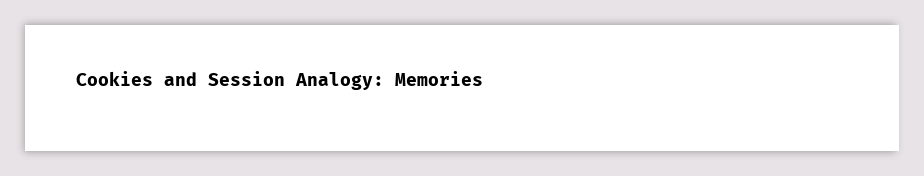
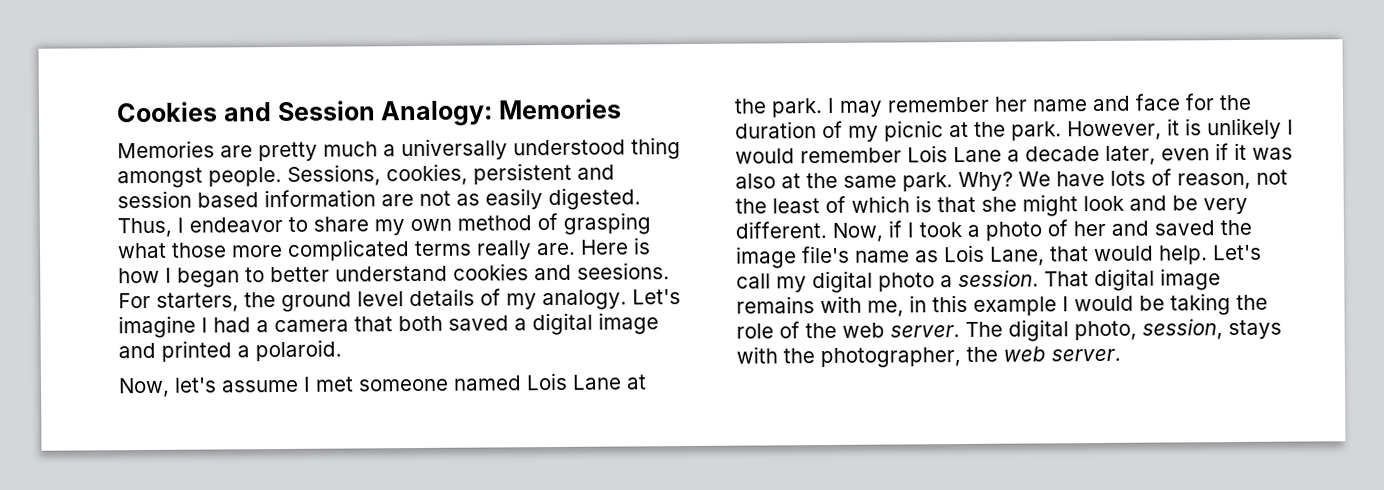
(483, 78) none -> [117,137,681,162] [117,162,615,189] [117,187,641,211] [117,212,651,238] [117,237,651,261] [118,262,670,288] [118,288,681,313] [118,312,659,339] [118,339,342,362] [118,372,647,398] [734,93,1252,118] [735,117,1294,142] [735,142,1293,165] [735,168,1288,192] [735,194,1248,217] [735,219,1252,242] [736,244,1262,269] [736,268,1221,294] [736,293,1268,317] [736,318,1282,342] [736,346,1121,369] // Memories are pretty much a universally understood thing amongst people. Sessions, cookies, persistent and session based information are not as easily digested. Thus, I endeavor to share my own method of grasping what those more complicated terms really are. Here is how I began to better understand cookies and seesions. For starters, the ground level details of my analogy. Let's imagine I had a camera that both saved a digital image and printed a polaroid. // Now, let's assume I met someone named Lois Lane at the park. I may remember her name and face for the duration of my picnic at the park. However, it is unlikely I would remember Lois Lane a decade later, even if it was also at the same park. Why? We have lots of reason, not the least of which is that she might look and be very different. Now, if I took a photo of her and saved the image file's name as Lois Lane, that would help. Let's call my digital photo a session. That digital image remains with me, in this example I would be taking the role of the web server. The digital photo, session, stays with the photographer, the web server.

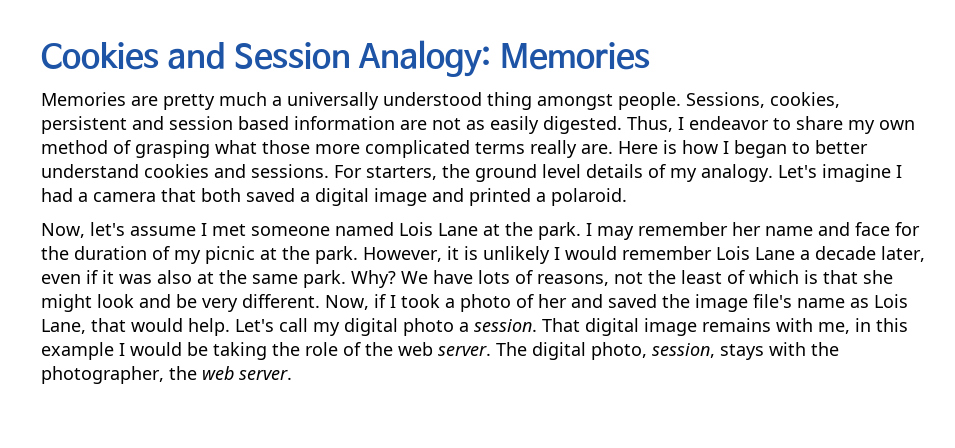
[577,262,670,280] seesions. -> [251,164,329,178] sessions.
[1177,172,1251,190] reason, -> [537,274,609,286] reasons,

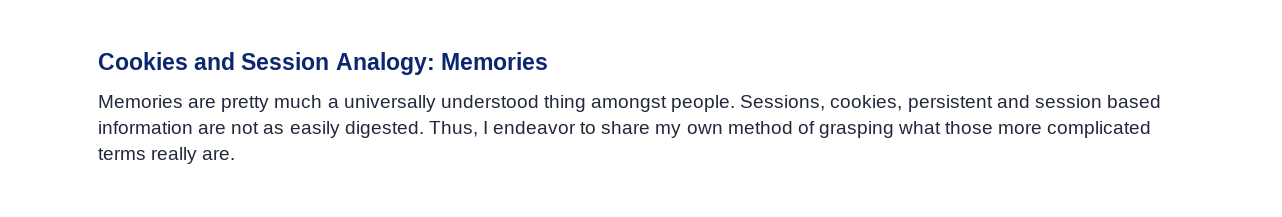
[618,140,868,158] [41,164,902,182] [41,188,627,206] [41,222,920,240] [41,246,925,264] [41,270,893,288] [41,294,908,312] [41,318,908,336] [41,342,839,360] [41,366,292,384] Here is how I began to better understand cookies and sessions. For starters, the ground level details of my analogy. Let's imagine I had a camera that both saved a digital image and printed a polaroid. // Now, let's assume I met someone named Lois Lane at the park. I may remember her name and face for the duration of my picnic at the park. However, it is unlikely I would remember Lois Lane a decade later, even if it was also at the same park. Why? We have lots of reasons, not the least of which is that she might look and be very different. Now, if I took a photo of her and saved the image file's name as Lois Lane, that would help. Let's call my digital photo a session. That digital image remains with me, in this example I would be taking the role of the web server. The digital photo, session, stays with the photographer, the web server. -> (236, 154) none

